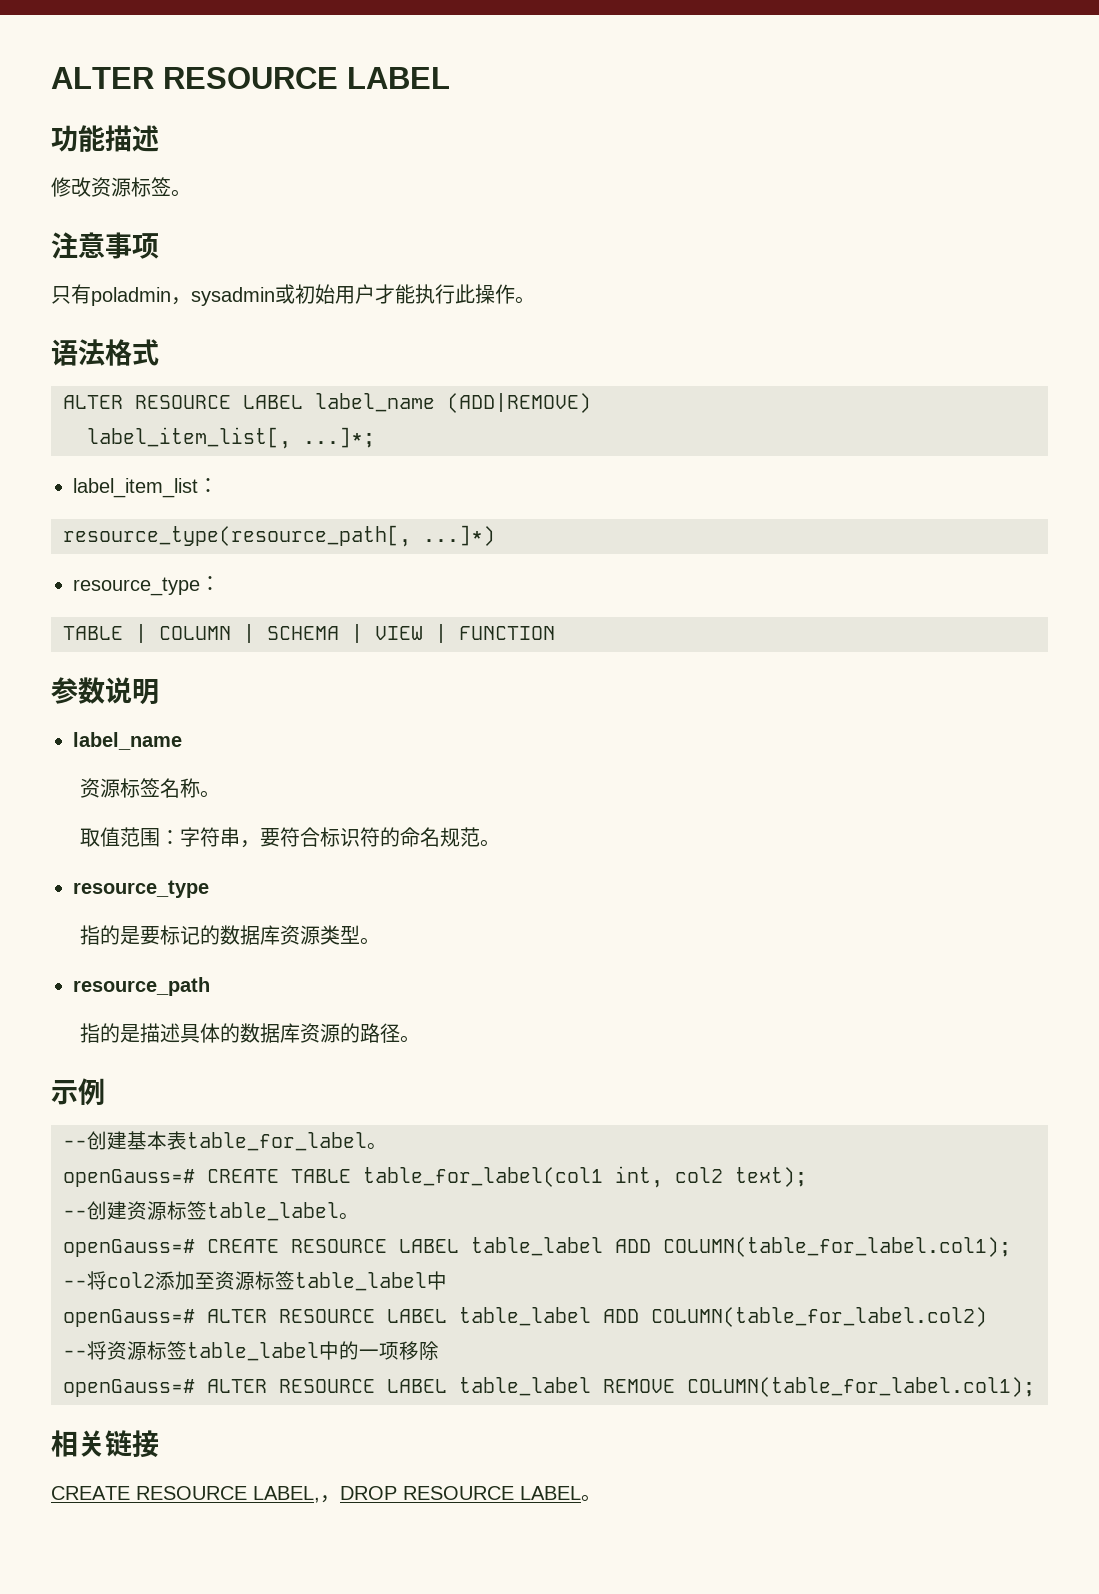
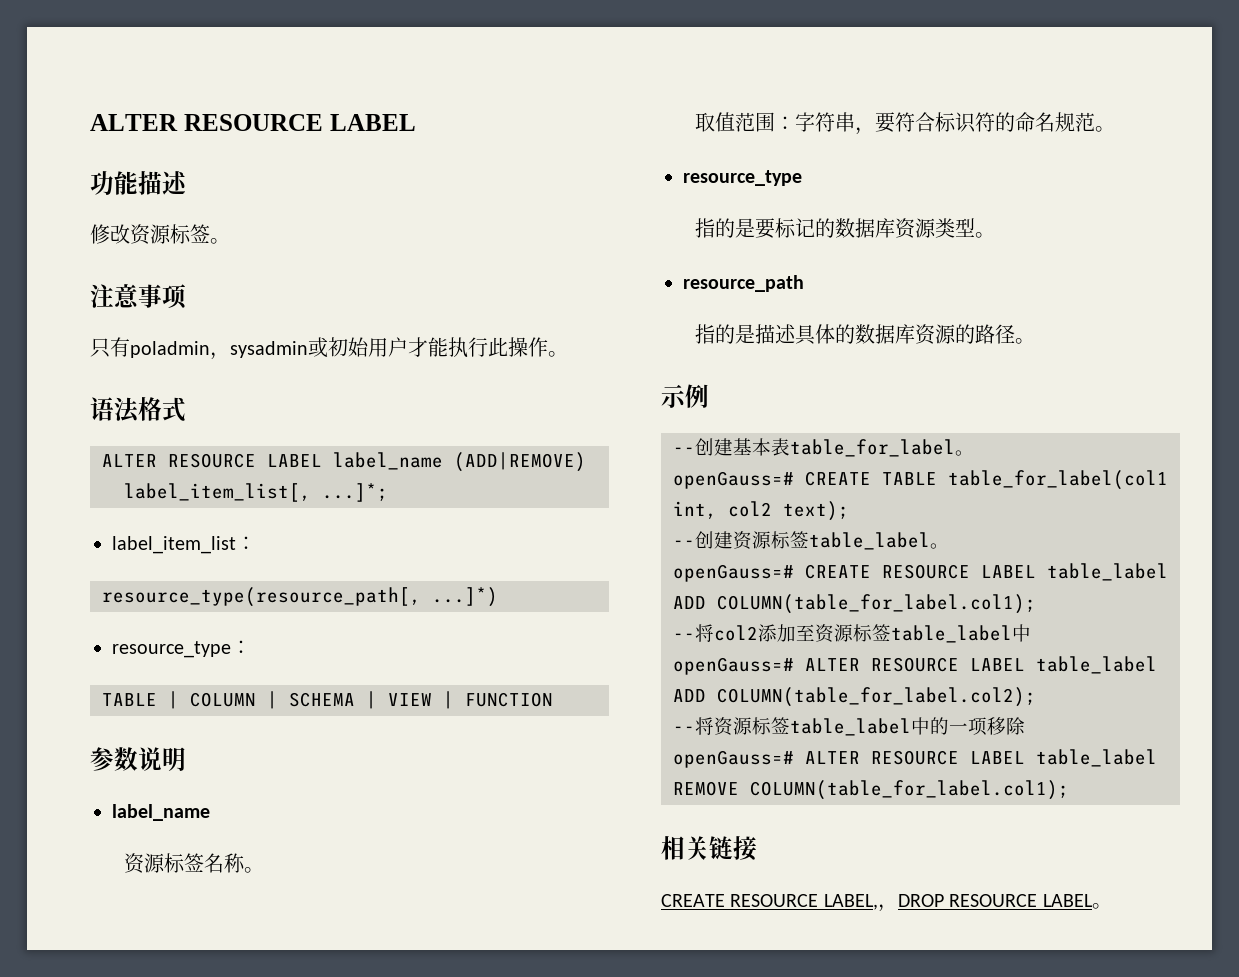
[651,1307,987,1327] COLUMN(table_for_label.col2) -> [717,687,1036,707] COLUMN(table_for_label.col2);

